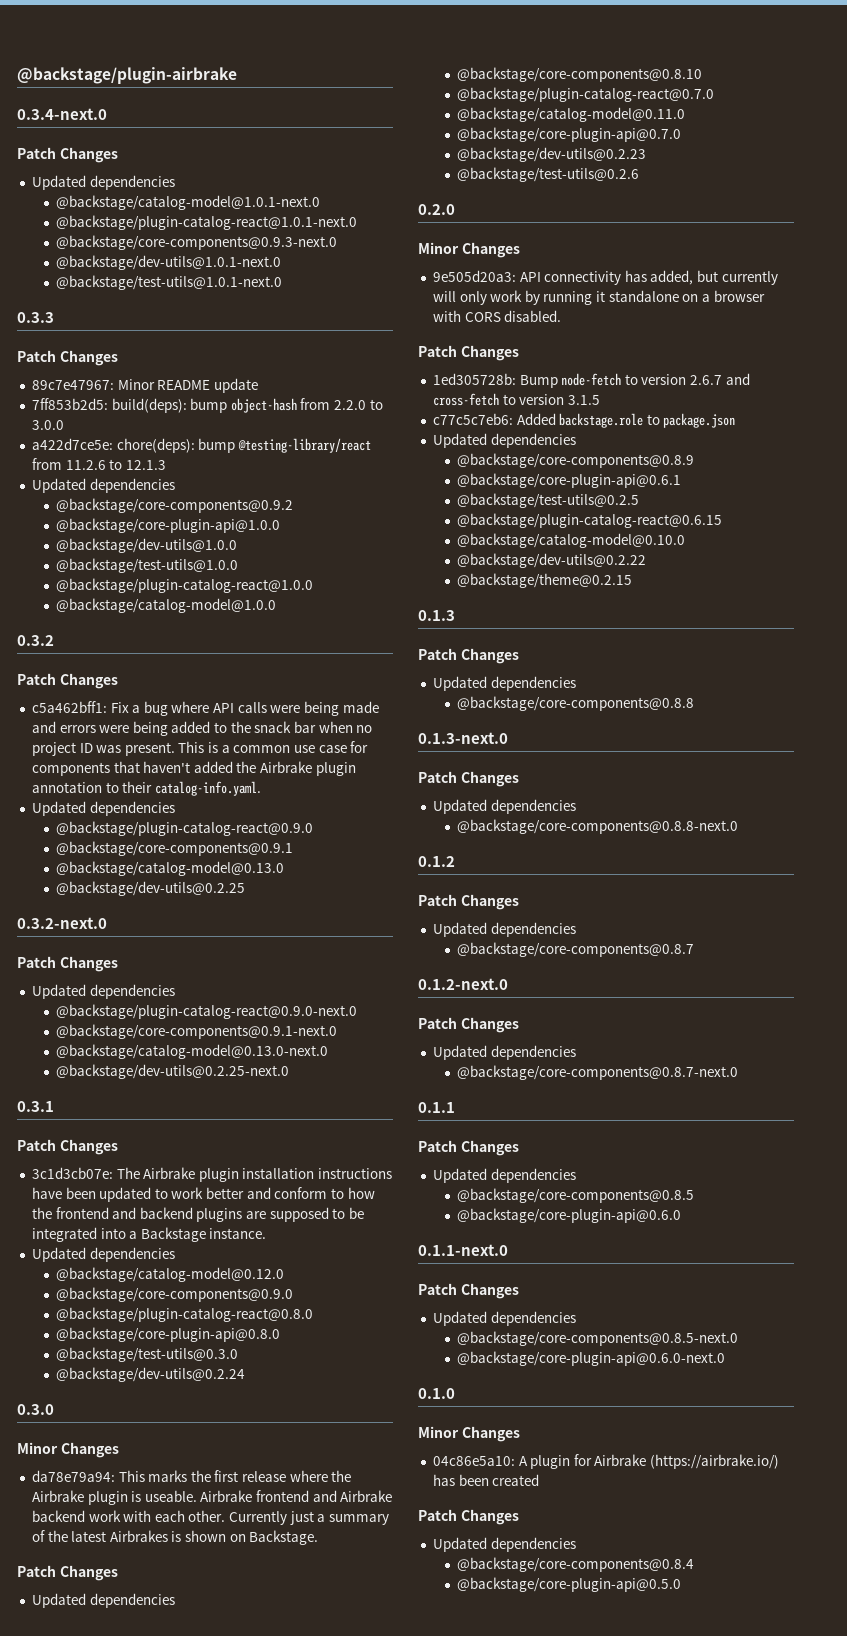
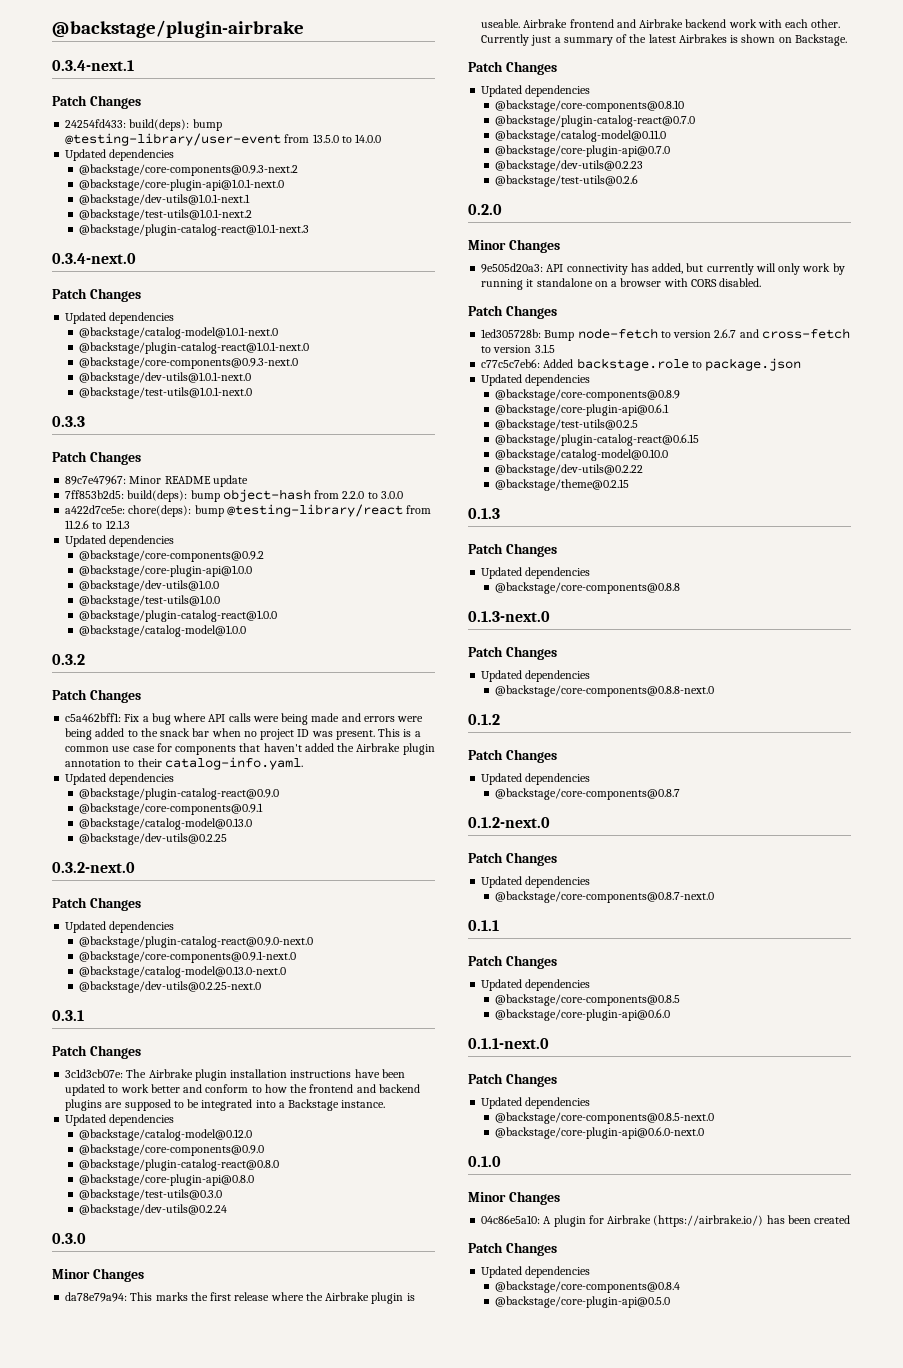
(237, 75) none -> [52,60,134,71] [52,95,141,109] [65,119,222,131] [65,133,382,146] [65,149,175,161] [79,164,299,176] [79,179,285,191] [79,194,251,206] [79,209,253,221] [79,224,310,236] // 0.3.4-next.1 // Patch Changes // 24254fd433: build(deps): bump @testing-library/user-event from 13.5.0 to 14.0.0 // Updated dependencies // @backstage/core-components@0.9.3-next.2 // @backstage/core-plugin-api@1.0.1-next.0 // @backstage/dev-utils@1.0.1-next.1 // @backstage/test-utils@1.0.1-next.2 // @backstage/plugin-catalog-react@1.0.1-next.3

